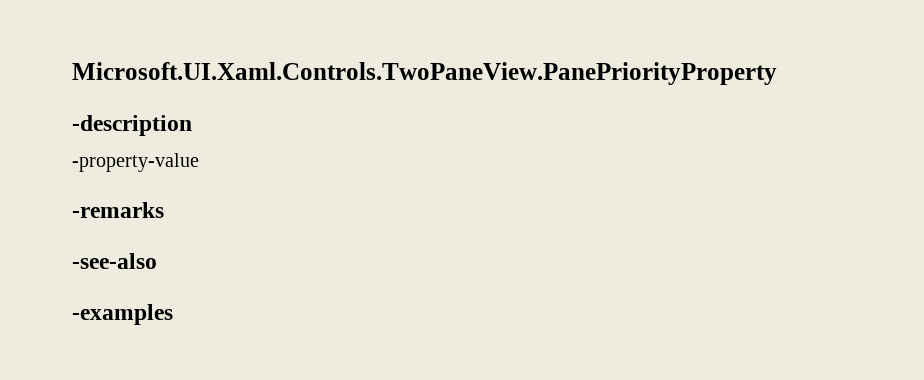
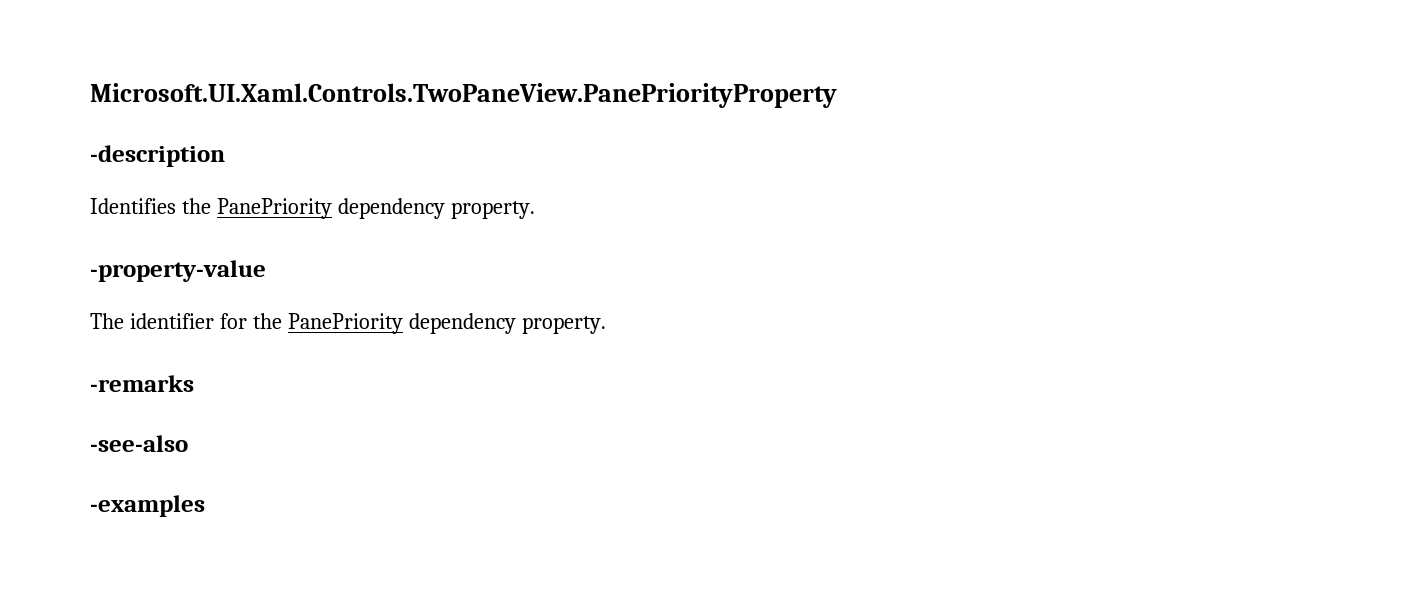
[72,153,199,172] -property-value -> [90,198,535,219] [90,260,266,282] [90,313,606,334] Identifies the PanePriority dependency property. // -property-value // The identifier for the PanePriority dependency property.

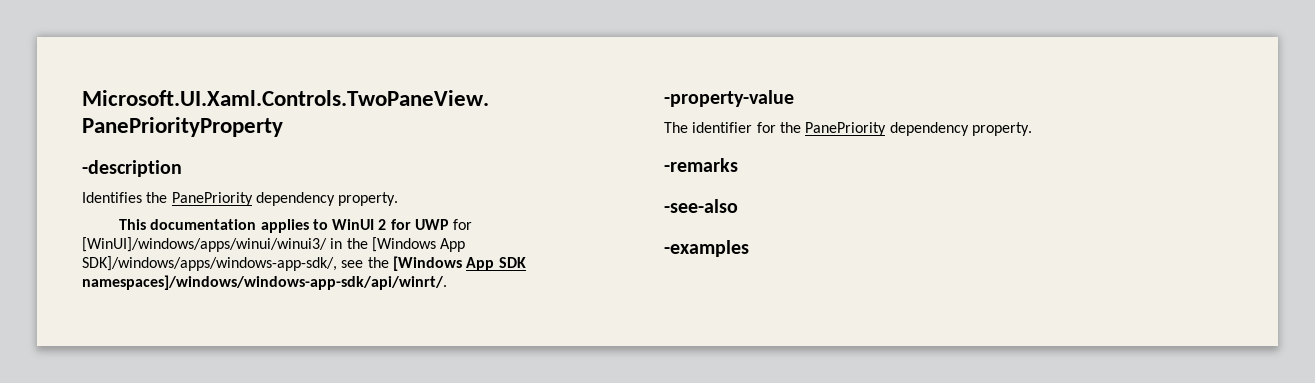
(535, 210) none -> [118,219,473,233] [82,237,466,252] [82,256,526,271] [82,275,447,290] // This documentation applies to WinUI 2 for UWP for [WinUI]/windows/apps/winui/winui3/ in the [Windows App SDK]/windows/apps/windows-app-sdk/, see the [Windows App SDK namespaces]/windows/windows-app-sdk/api/winrt/.

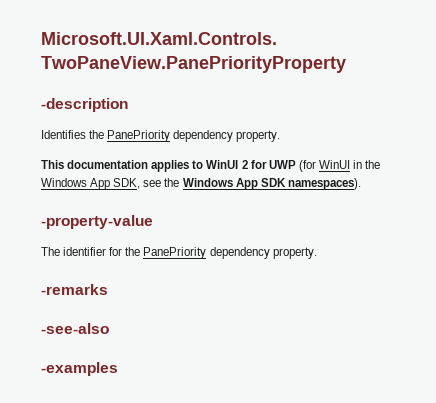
[453,219,473,230] [82,237,466,252] [82,256,337,271] for [WinUI]/windows/apps/winui/winui3/ in the [Windows App SDK]/windows/apps/windows-app-sdk/, -> [298,160,381,172] [41,178,141,190] (for WinUI in the Windows App SDK,
[392,256,462,271] [Windows -> [182,178,233,187] Windows
[82,275,447,290] namespaces]/windows/windows-app-sdk/api/winrt/. -> [287,178,361,190] namespaces).

